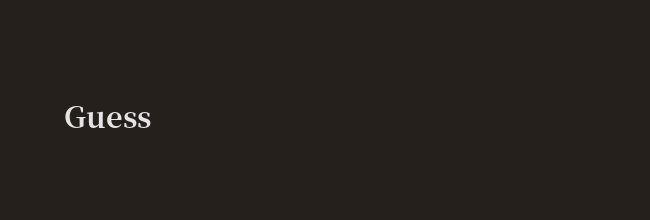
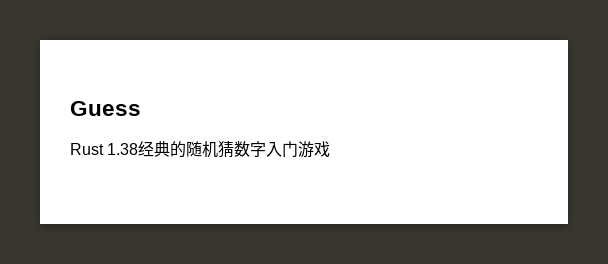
(151, 117) none -> [70,141,331,158] // Rust 1.38经典的随机猜数字入门游戏

